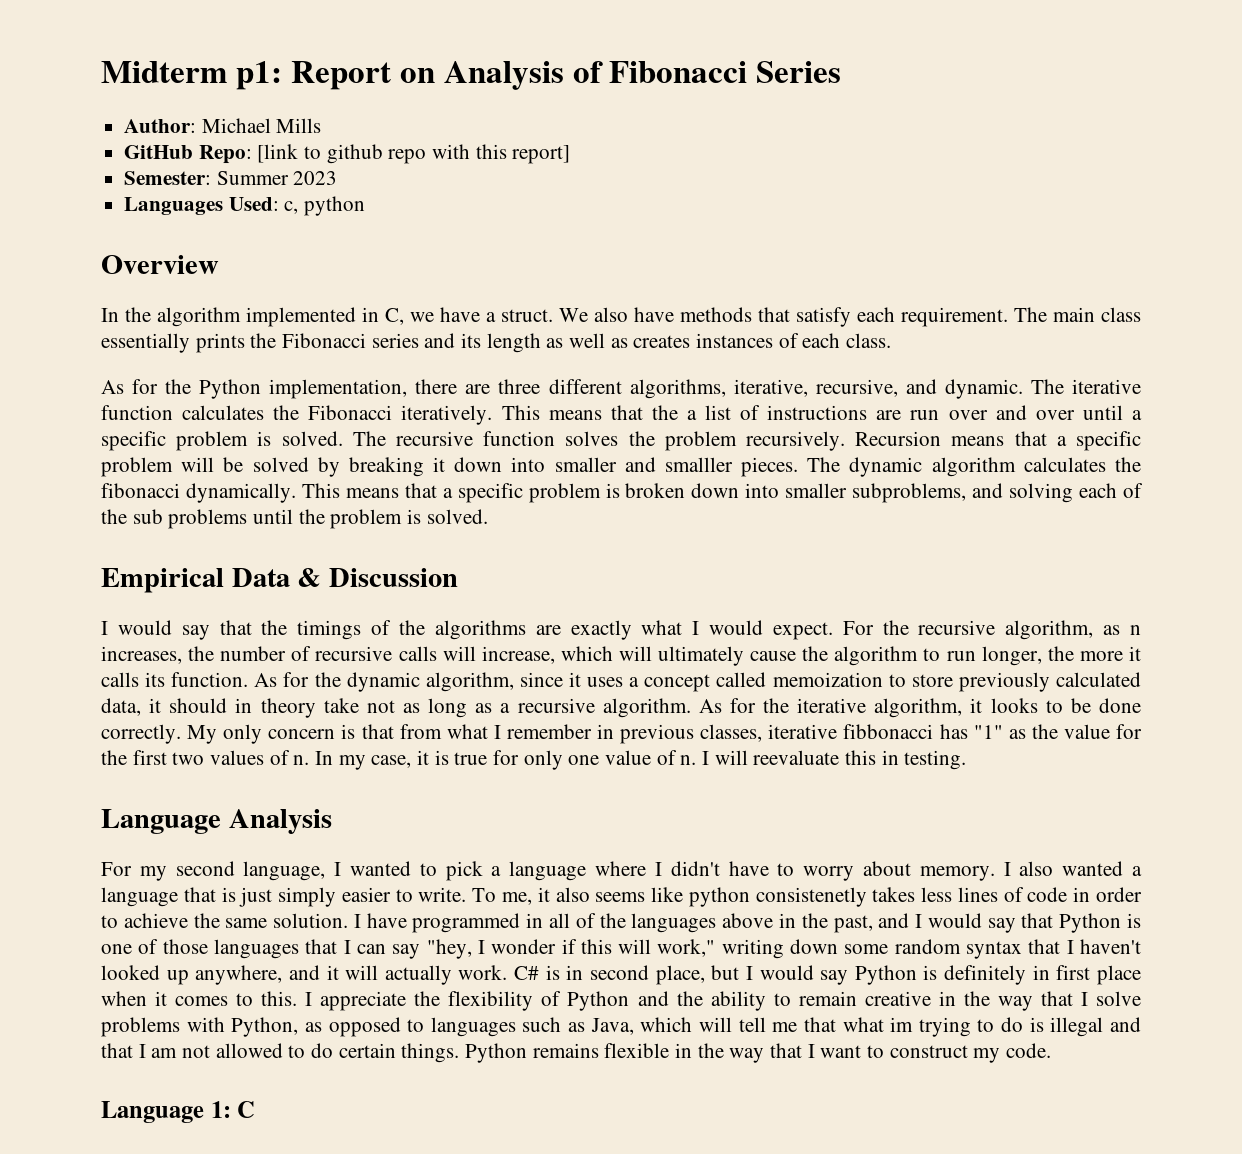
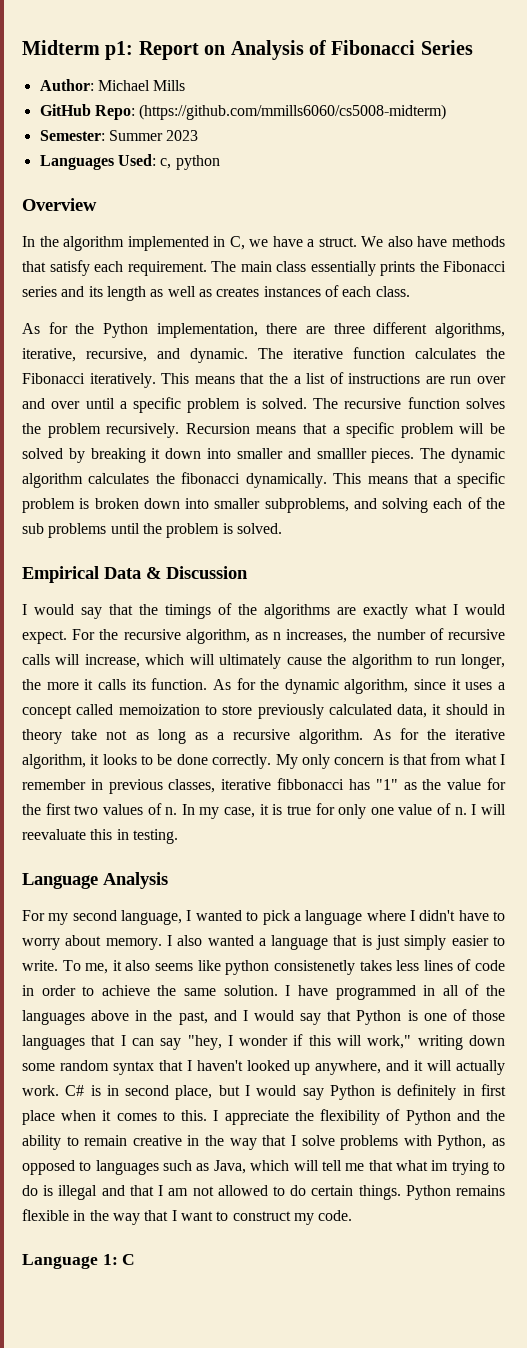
[257,144,571,164] [link to github repo with this report] -> [139,104,447,120] (https://github.com/mmills6060/cs5008-midterm)

